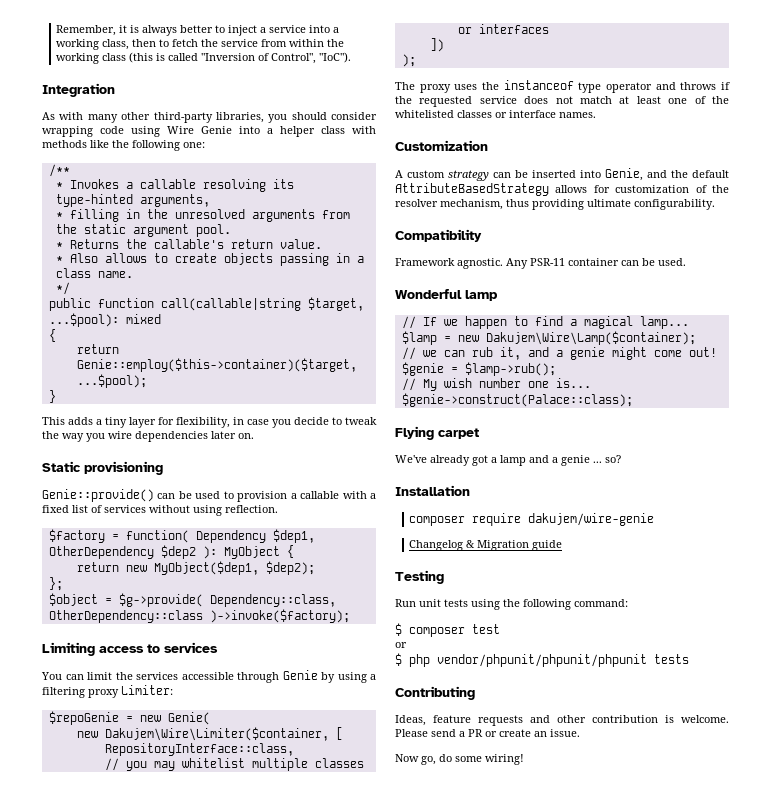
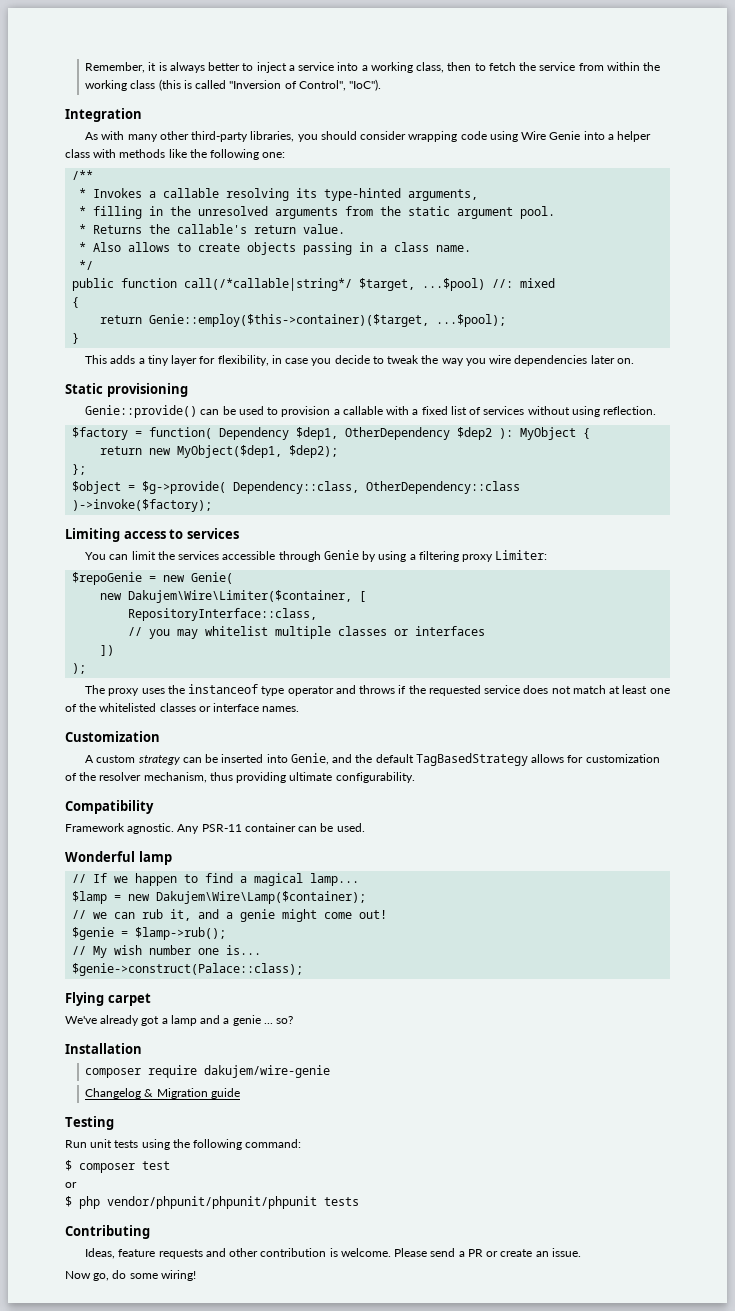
[160,297,364,311] [48,313,119,327] call(callable|string $target, ...$pool): -> [184,278,514,291] call(/*callable|string*/ $target, ...$pool) //:
[395,183,549,196] AttributeBasedStrategy -> [415,753,528,766] TagBasedStrategy

